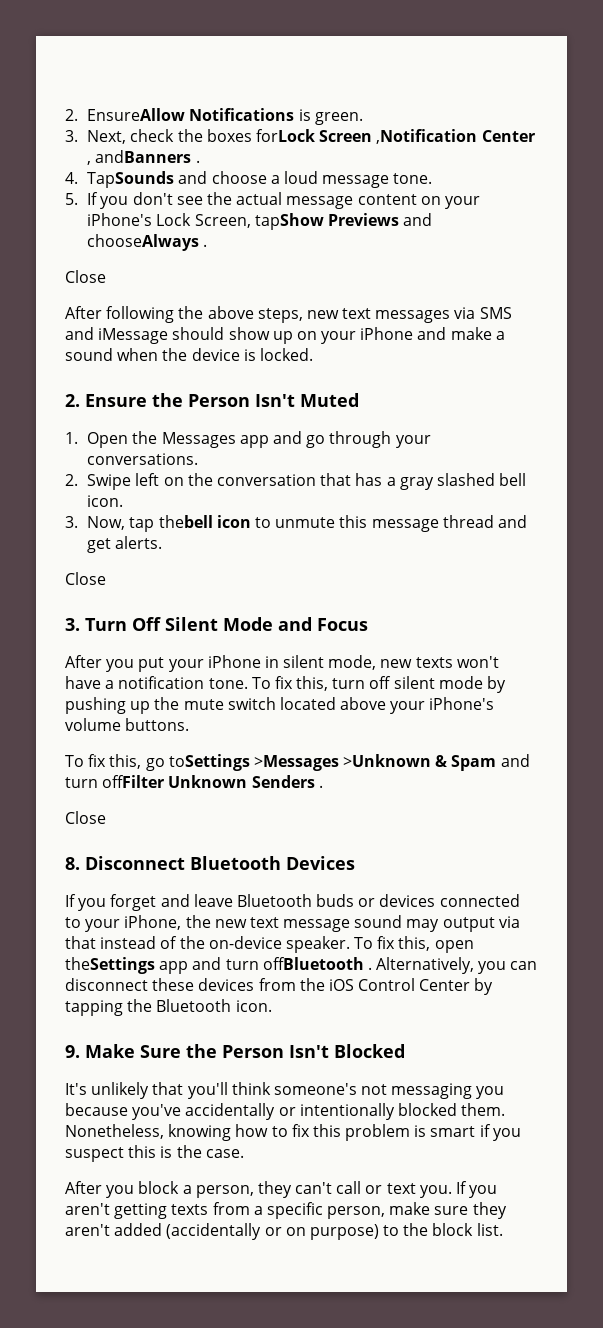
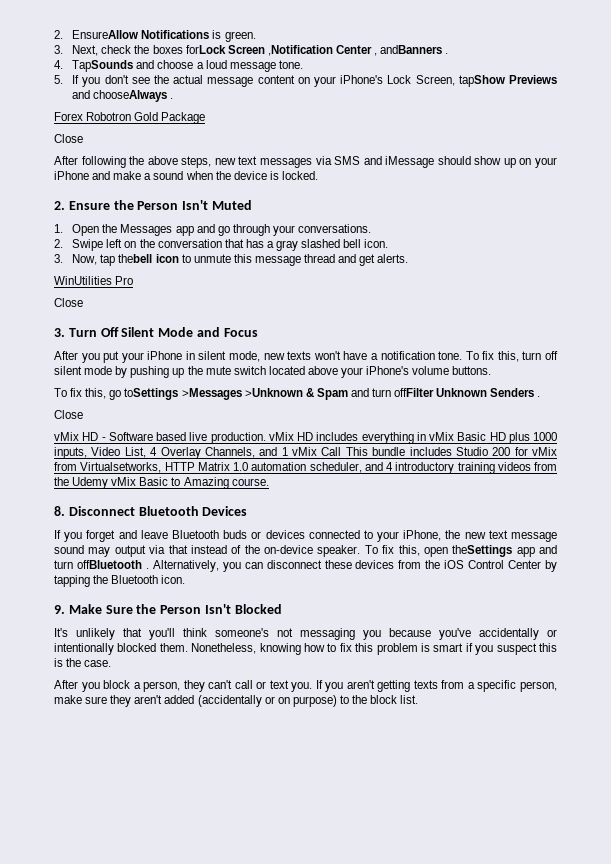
(208, 245) none -> [54,112,206,124] // Forex Robotron Gold Package
(163, 542) none -> [54,276,134,285] // WinUtilities Pro
(106, 817) none -> [54,432,557,444] [54,447,557,459] [54,462,557,474] [54,477,269,489] // vMix HD - Software based live production. vMix HD includes everything in vMix Basic HD plus 1000 inputs, Video List, 4 Overlay Channels, and 1 vMix Call This bundle includes Studio 200 for vMix from Virtualsetworks, HTTP Matrix 1.0 automation scheduler, and 4 introductory training videos from the Udemy vMix Basic to Amazing course.

